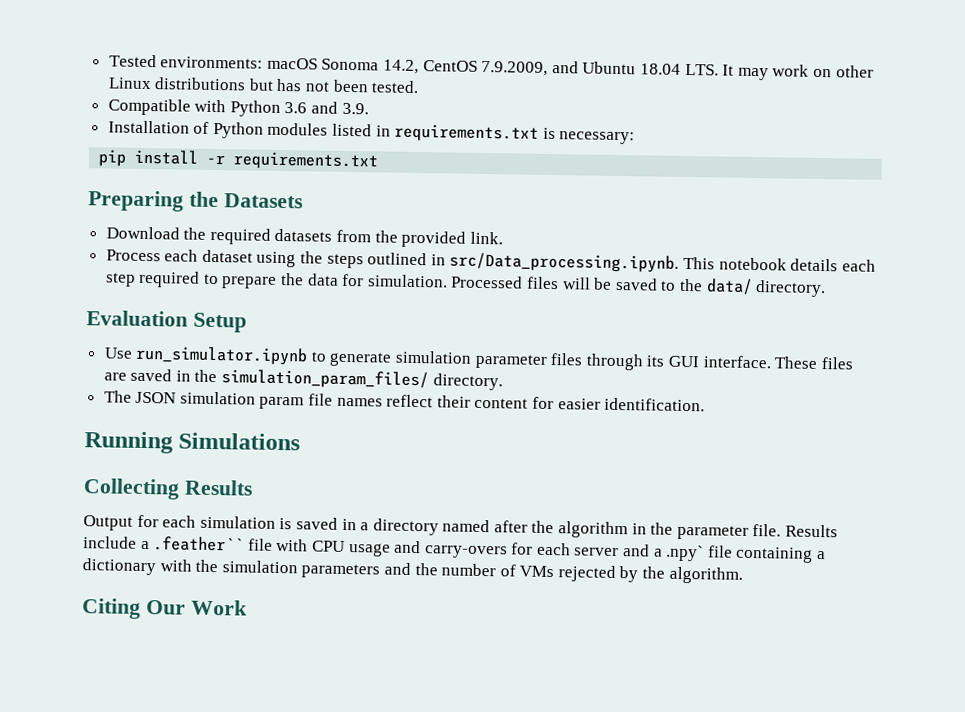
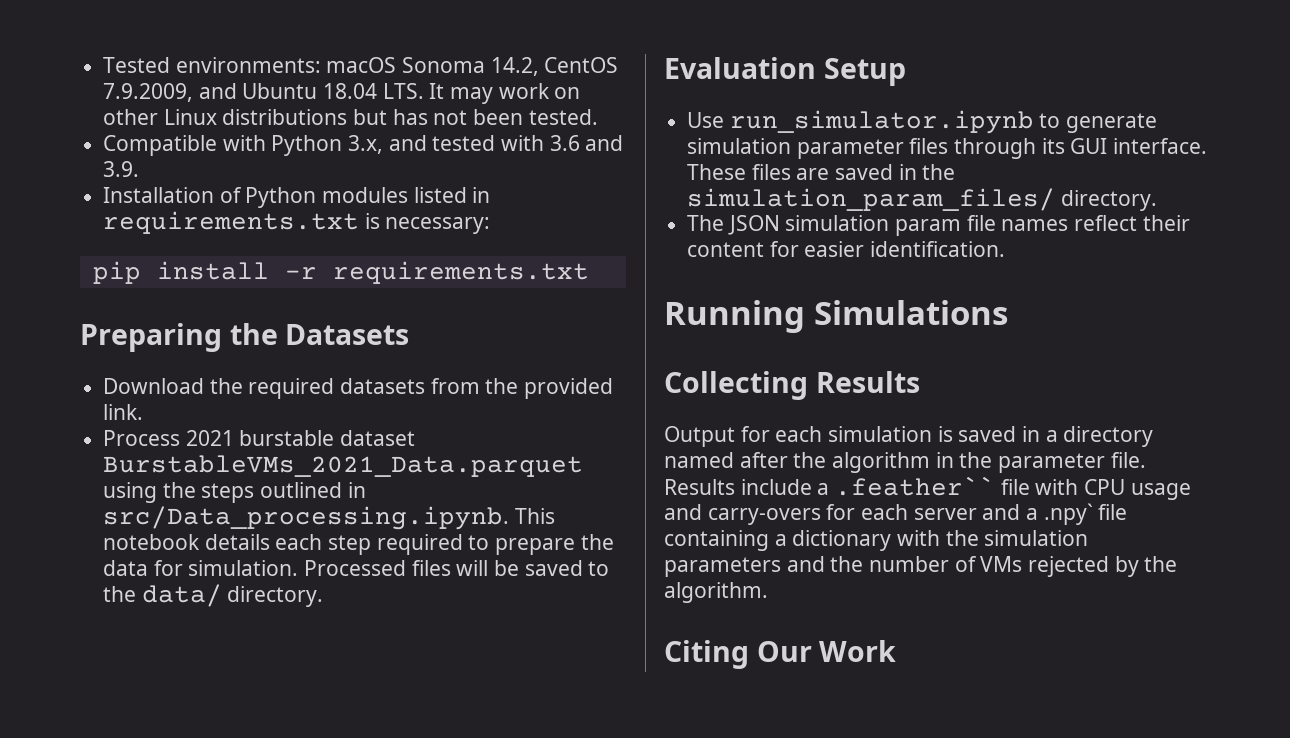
(281, 108) none -> [348,135,545,154] 3.x, and tested with
[164,249,253,263] each dataset -> [185,430,416,446] [103,455,584,477] 2021 burstable dataset BurstableVMs_2021_Data.parquet

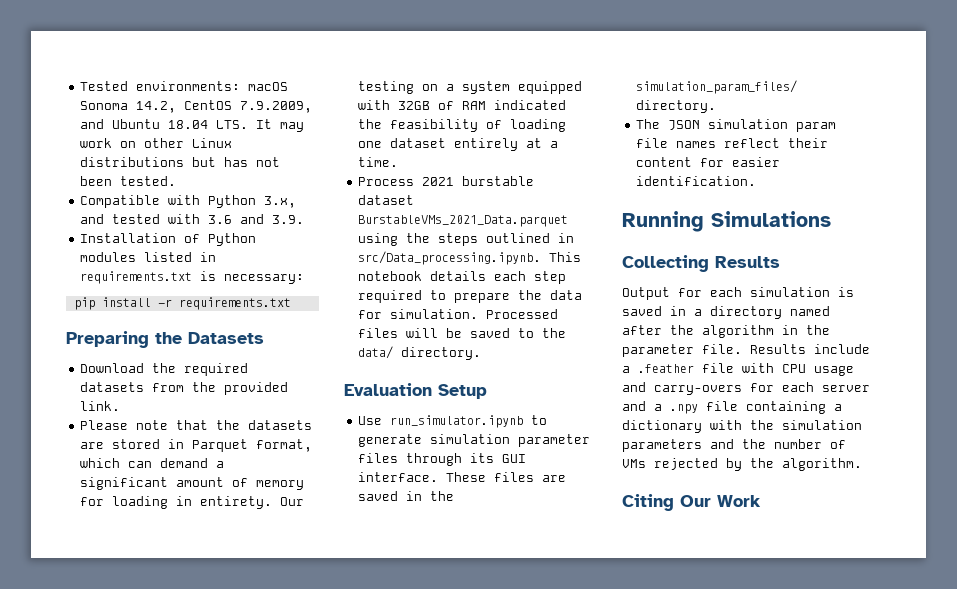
(144, 412) none -> [80,420,313,430] [80,439,313,452] [80,458,225,468] [80,477,305,490] [80,496,305,509] [358,81,583,94] [358,100,567,110] [358,119,567,132] [358,138,559,151] [358,157,399,167] // Please note that the datasets are stored in Parquet format, which can demand a significant amount of memory for loading in entirety. Our testing on a system equipped with 32GB of RAM indicated the feasibility of loading one dataset entirely at a time.
[835,476,996,496] .feather`` -> [638,364,694,373] .feather
[1043,503,1093,525] .npy` -> [670,404,698,414] .npy

